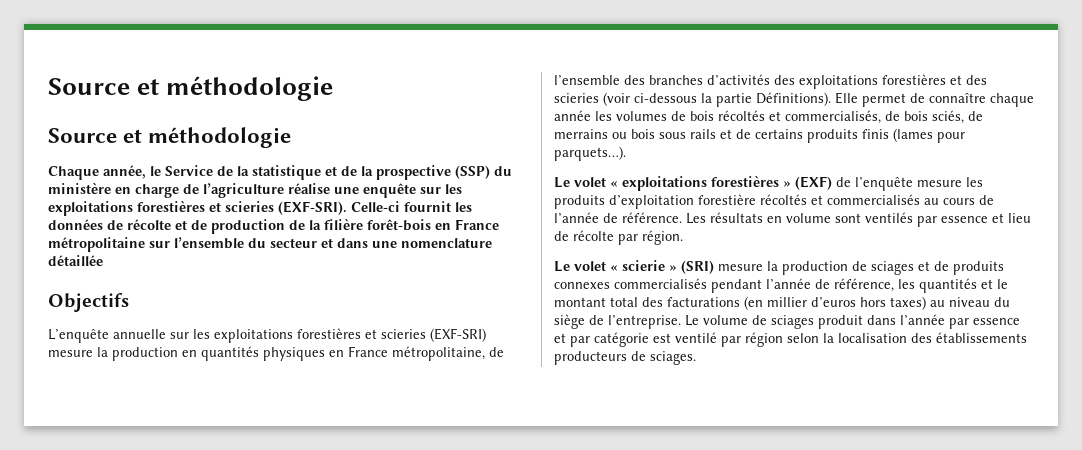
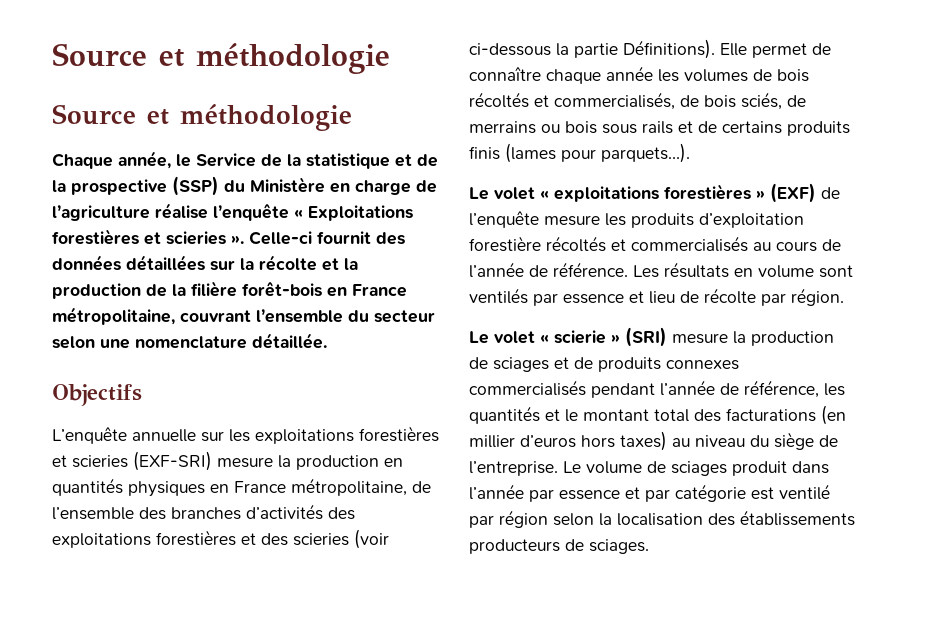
[48,183,111,194] ministère -> [250,177,325,193] Ministère
[334,183,462,198] [48,201,347,216] une enquête sur les exploitations forestières et scieries (EXF-SRI). -> [213,204,413,221] [52,229,244,245] l’enquête « Exploitations forestières et scieries ».
[455,202,472,212] [48,219,123,230] les données de -> [376,232,405,245] [52,255,254,271] des données détaillées sur la
[191,220,207,230] de -> [344,258,358,270] la
[48,237,170,252] métropolitaine sur -> [52,307,251,325] métropolitaine, couvrant
[321,238,368,248] et dans -> [52,336,95,349] selon
[48,255,103,266] détaillée -> [252,333,327,349] détaillée.

